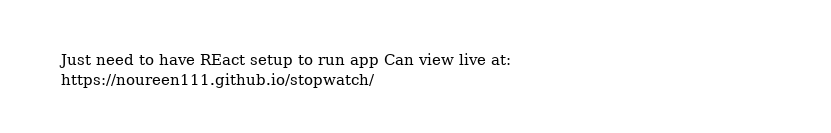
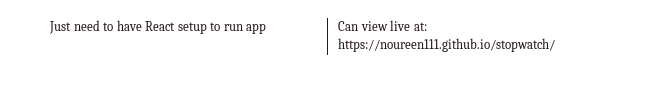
[200,54,245,65] REact -> [145,21,176,31] React
(379, 62) none -> (267, 28) //

